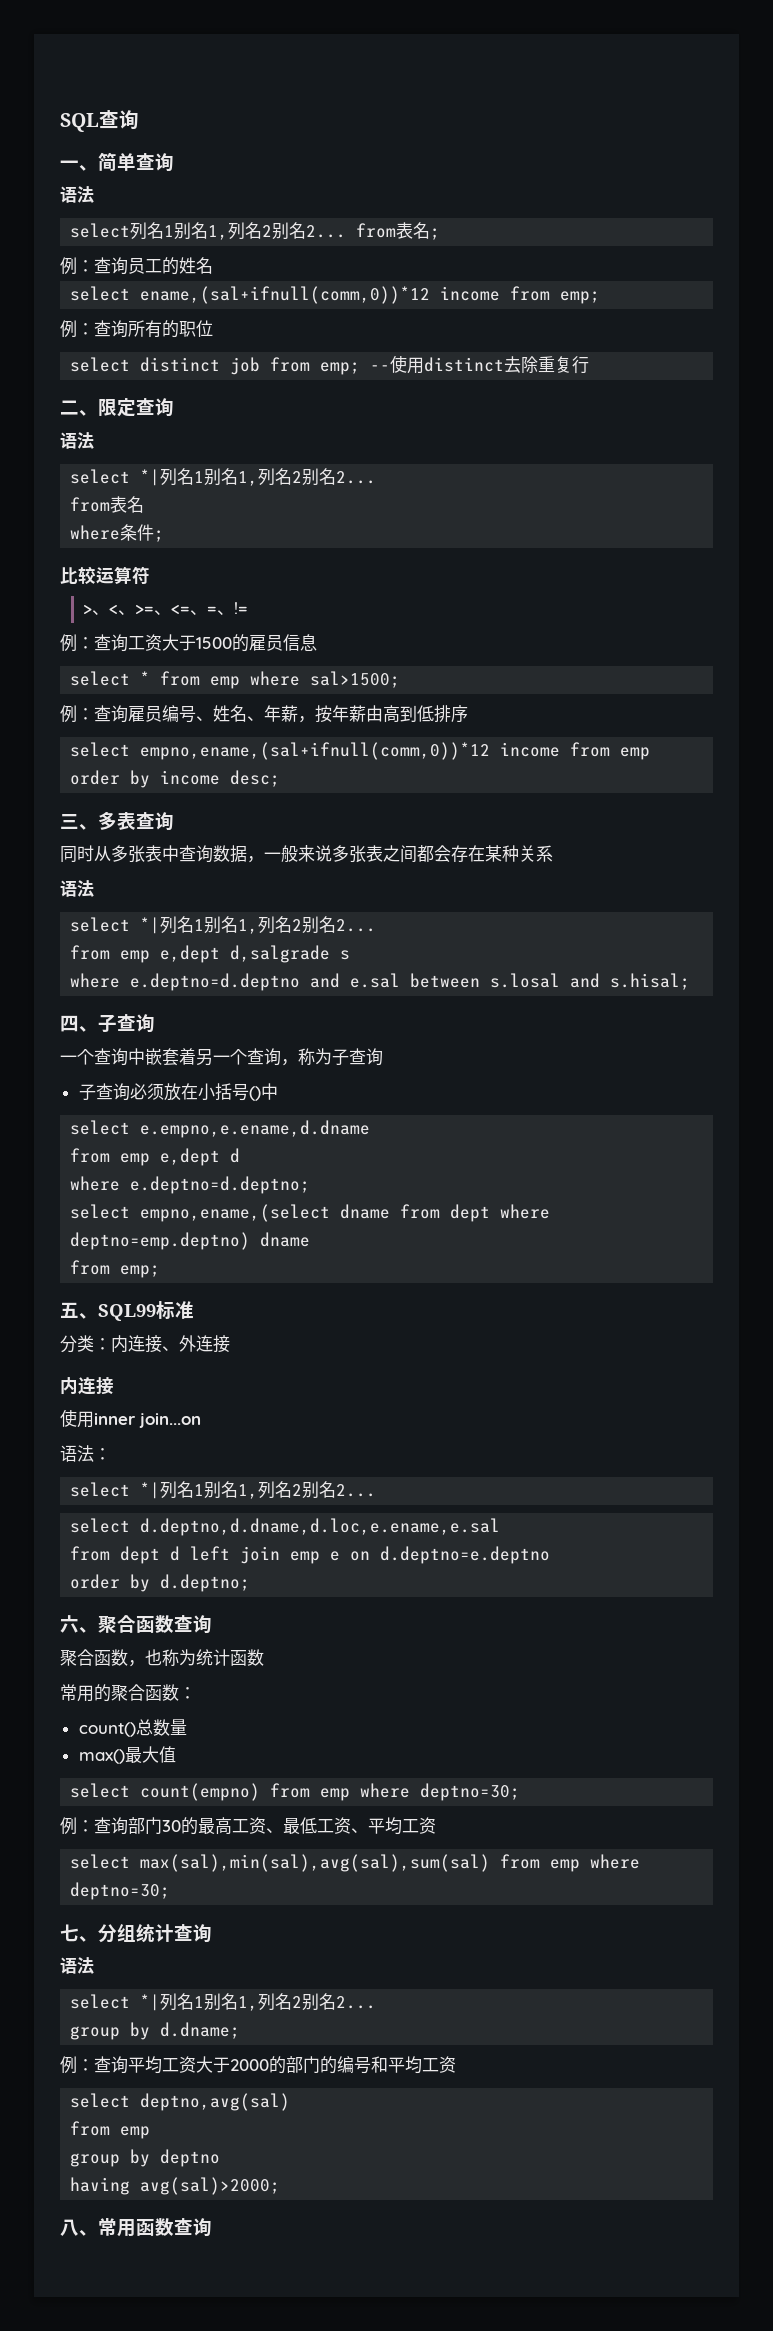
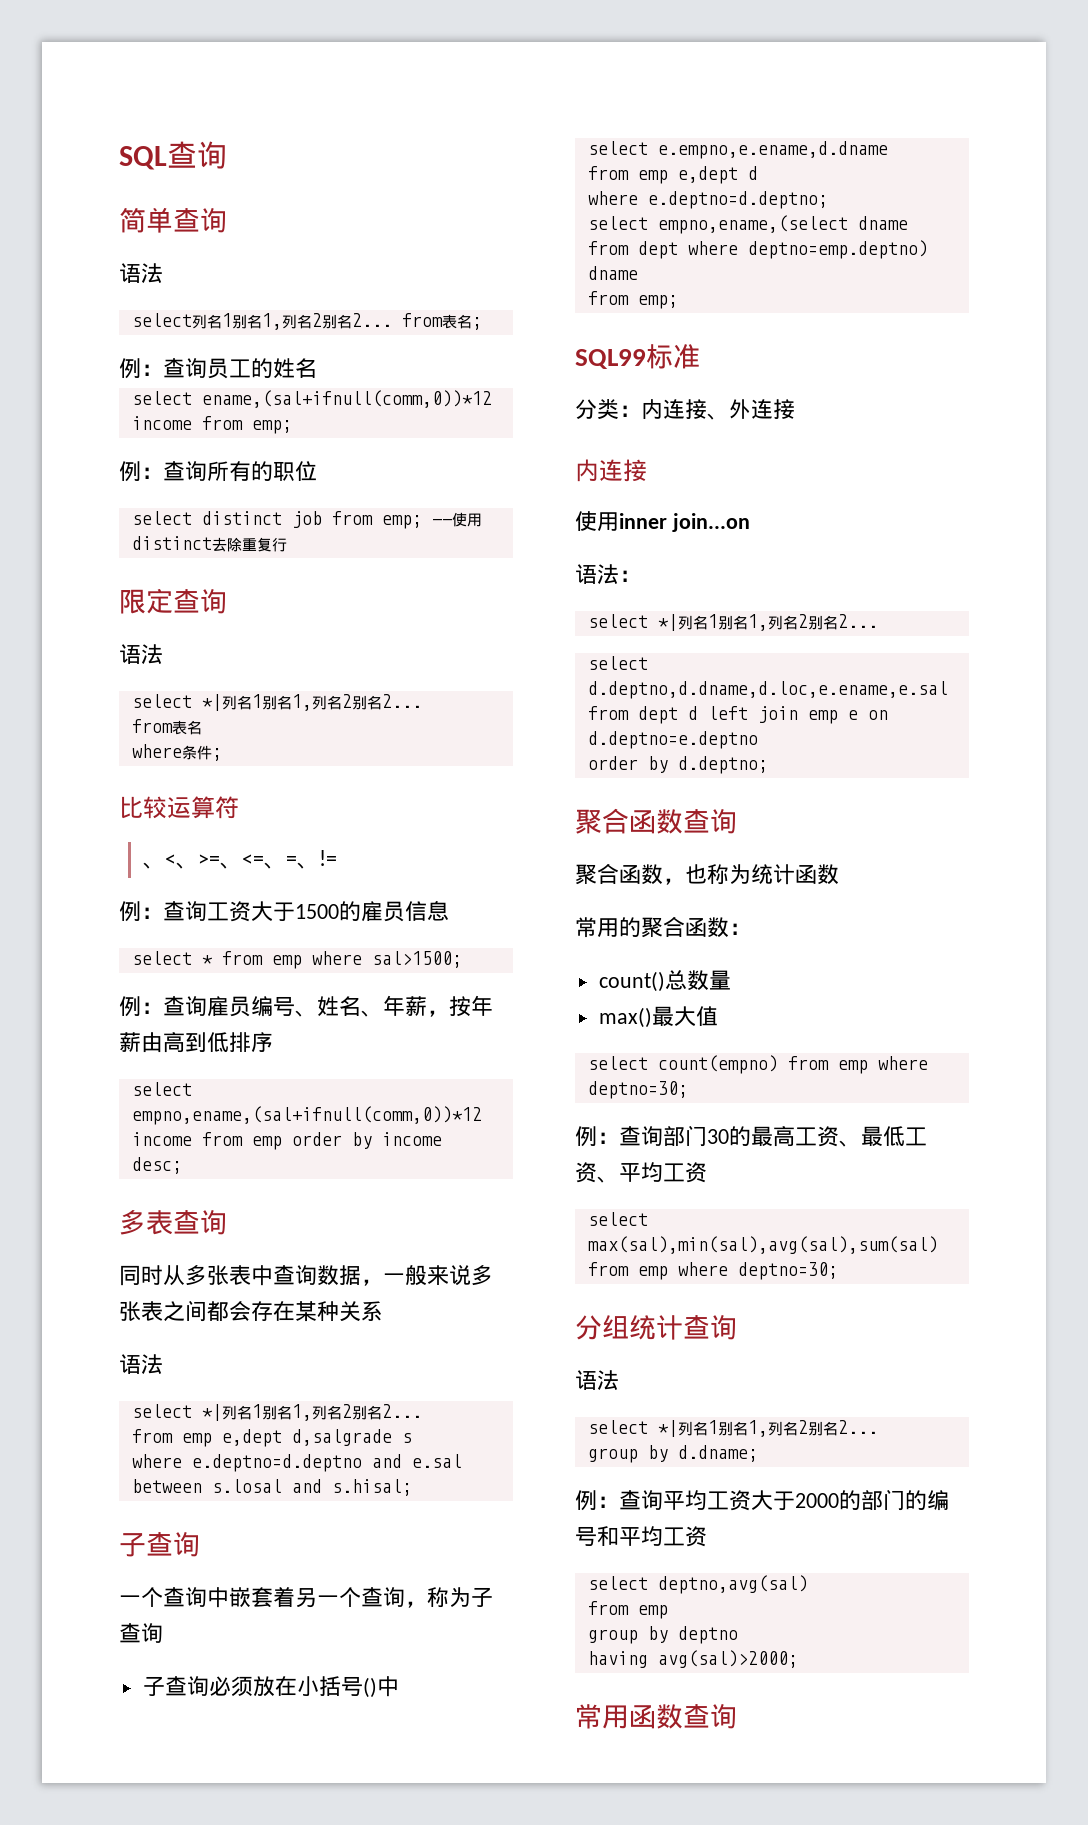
[60,160,98,171] 一、 -> (227, 155) none
[60,400,98,416] 二、 -> (287, 544) none
[83,605,93,614] > -> (239, 807) none
[60,814,98,830] 三、 -> (182, 1165) none
[60,1015,98,1032] 四、 -> (412, 1487) none
[60,1302,98,1319] 五、 -> (678, 302) none
[60,1615,98,1633] 六、 -> (768, 765) none
[60,1924,98,1942] 七、 -> (838, 1271) none
[60,2219,98,2236] 八、 -> (798, 1659) none

